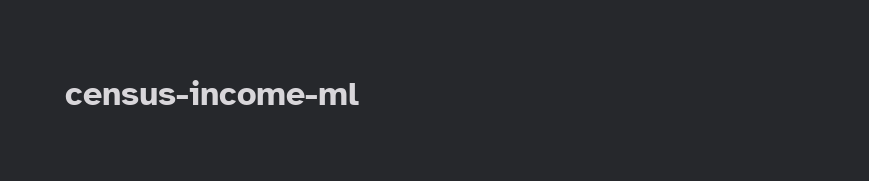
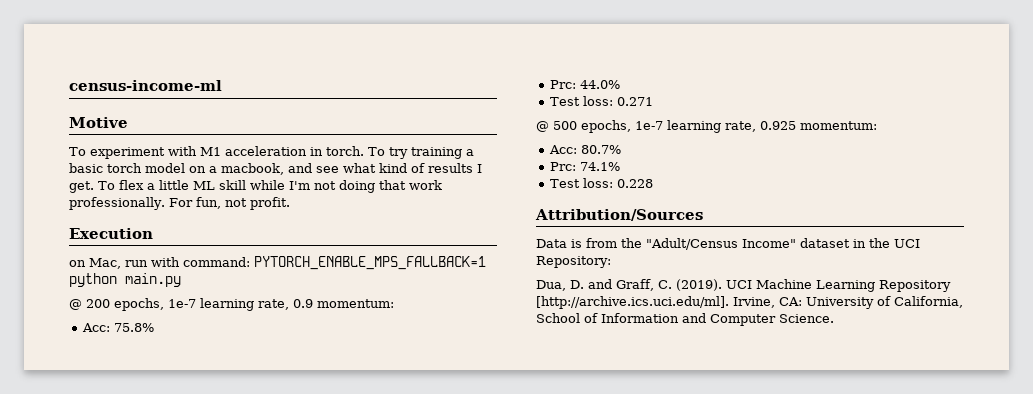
(359, 92) none -> [69,117,128,128] [69,146,474,159] [69,163,482,175] [69,180,442,193] [69,197,290,210] [69,228,153,239] [69,256,486,270] [69,273,181,287] [69,298,394,311] [82,323,155,332] [550,80,621,89] [550,96,654,106] [536,120,877,133] [549,145,622,154] [550,162,621,171] [550,178,654,188] [535,209,703,221] [536,238,920,250] [536,256,611,268] [536,279,951,292] [536,296,963,309] [536,313,834,326] // Motive // To experiment with M1 acceleration in torch. To try training a basic torch model on a macbook, and see what kind of results I get. To flex a little ML skill while I'm not doing that work professionally. For fun, not profit. // Execution // on Mac, run with command: PYTORCH_ENABLE_MPS_FALLBACK=1 python main.py // @ 200 epochs, 1e-7 learning rate, 0.9 momentum: // Acc: 75.8% // Prc: 44.0% // Test loss: 0.271 // @ 500 epochs, 1e-7 learning rate, 0.925 momentum: // Acc: 80.7% // Prc: 74.1% // Test loss: 0.228 // Attribution/Sources // Data is from the "Adult/Census Income" dataset in the UCI Repository: // Dua, D. and Graff, C. (2019). UCI Machine Learning Repository [http://archive.ics.uci.edu/ml]. Irvine, CA: University of California, School of Information and Computer Science.

